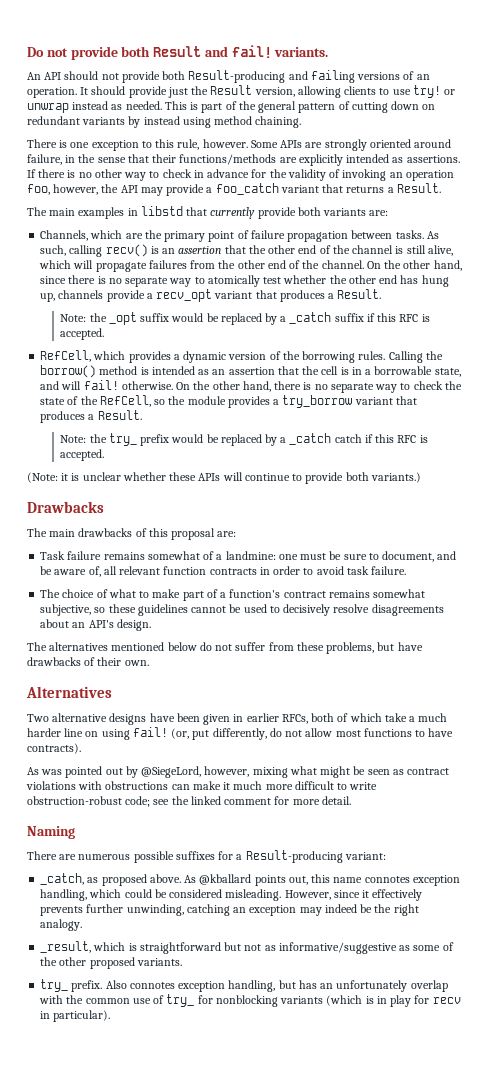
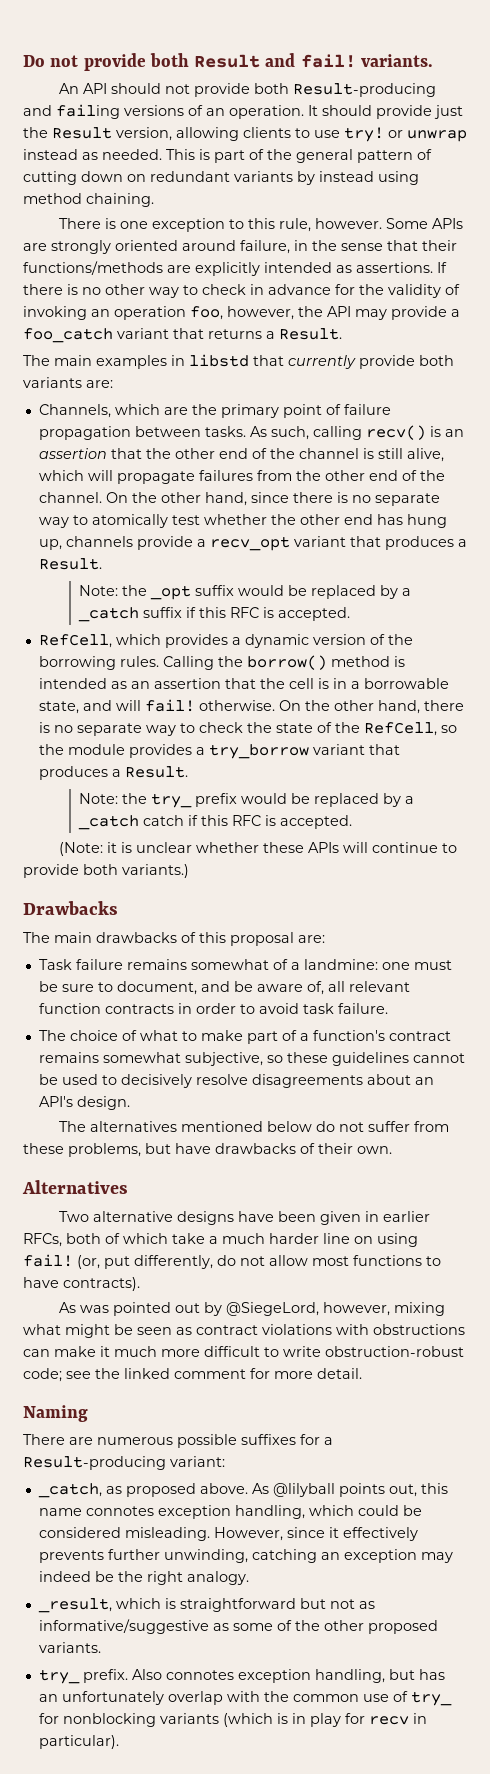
[199,874,252,885] @kballard -> [272,1483,335,1497] @lilyball

